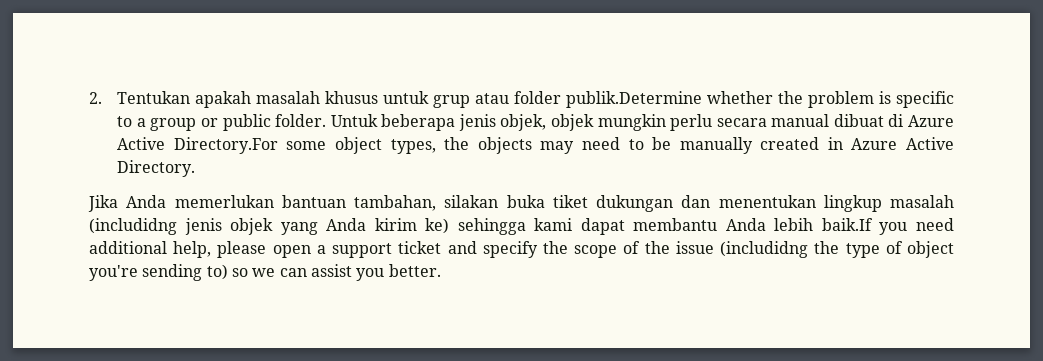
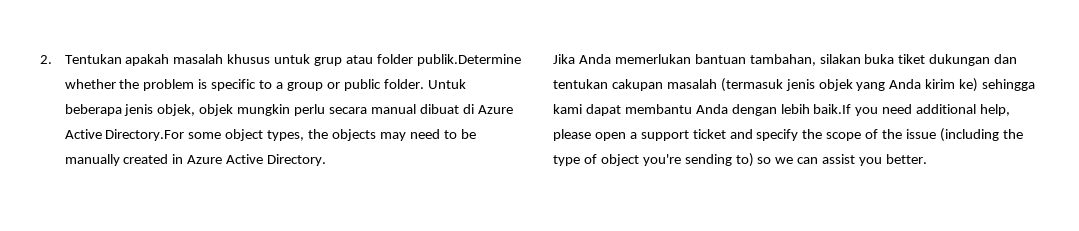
[718,195,954,212] [89,218,177,235] menentukan lingkup masalah (includidng -> [553,78,783,92] tentukan cakupan masalah (termasuk
(766, 224) none -> [731,104,777,116] dengan
[720,241,809,258] (includidng -> [939,128,999,142] (including

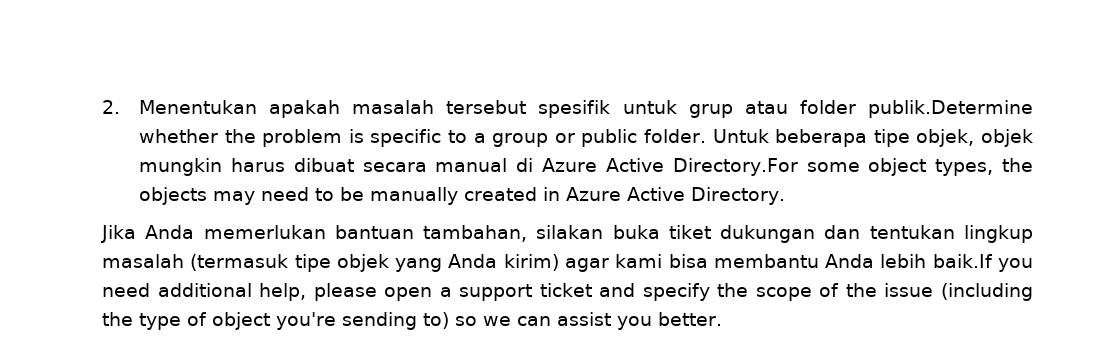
[64,54,122,64] Tentukan -> [139,100,258,114] Menentukan
[227,54,271,64] khusus -> [446,100,611,118] tersebut spesifik
[124,104,154,116] jenis -> [873,129,910,147] tipe
[294,104,326,116] perlu -> [230,158,354,172] harus dibuat
[419,104,459,114] dibuat -> (508, 165) none
[611,79,663,91] cakupan -> [964,225,1033,243] lingkup
[785,79,815,91] jenis -> [294,254,331,272] tipe
[925,78,1036,92] [553,104,621,116] kirim ke) sehingga kami dapat -> [503,254,708,272] kirim) agar kami bisa
[731,104,777,116] dengan -> (875, 261) none

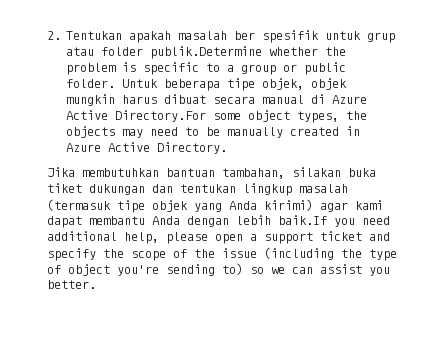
[139,100,258,114] Menentukan -> [66,31,123,40] Tentukan
[446,100,527,114] tersebut -> [234,31,256,40] ber
[145,225,326,239] Anda memerlukan -> [82,168,159,177] membutuhkan
[503,254,559,271] kirim) -> [264,199,313,211] kirimi)
[668,254,708,268] bisa -> [47,216,82,228] dapat
(875, 261) none -> [187,216,229,227] dengan

